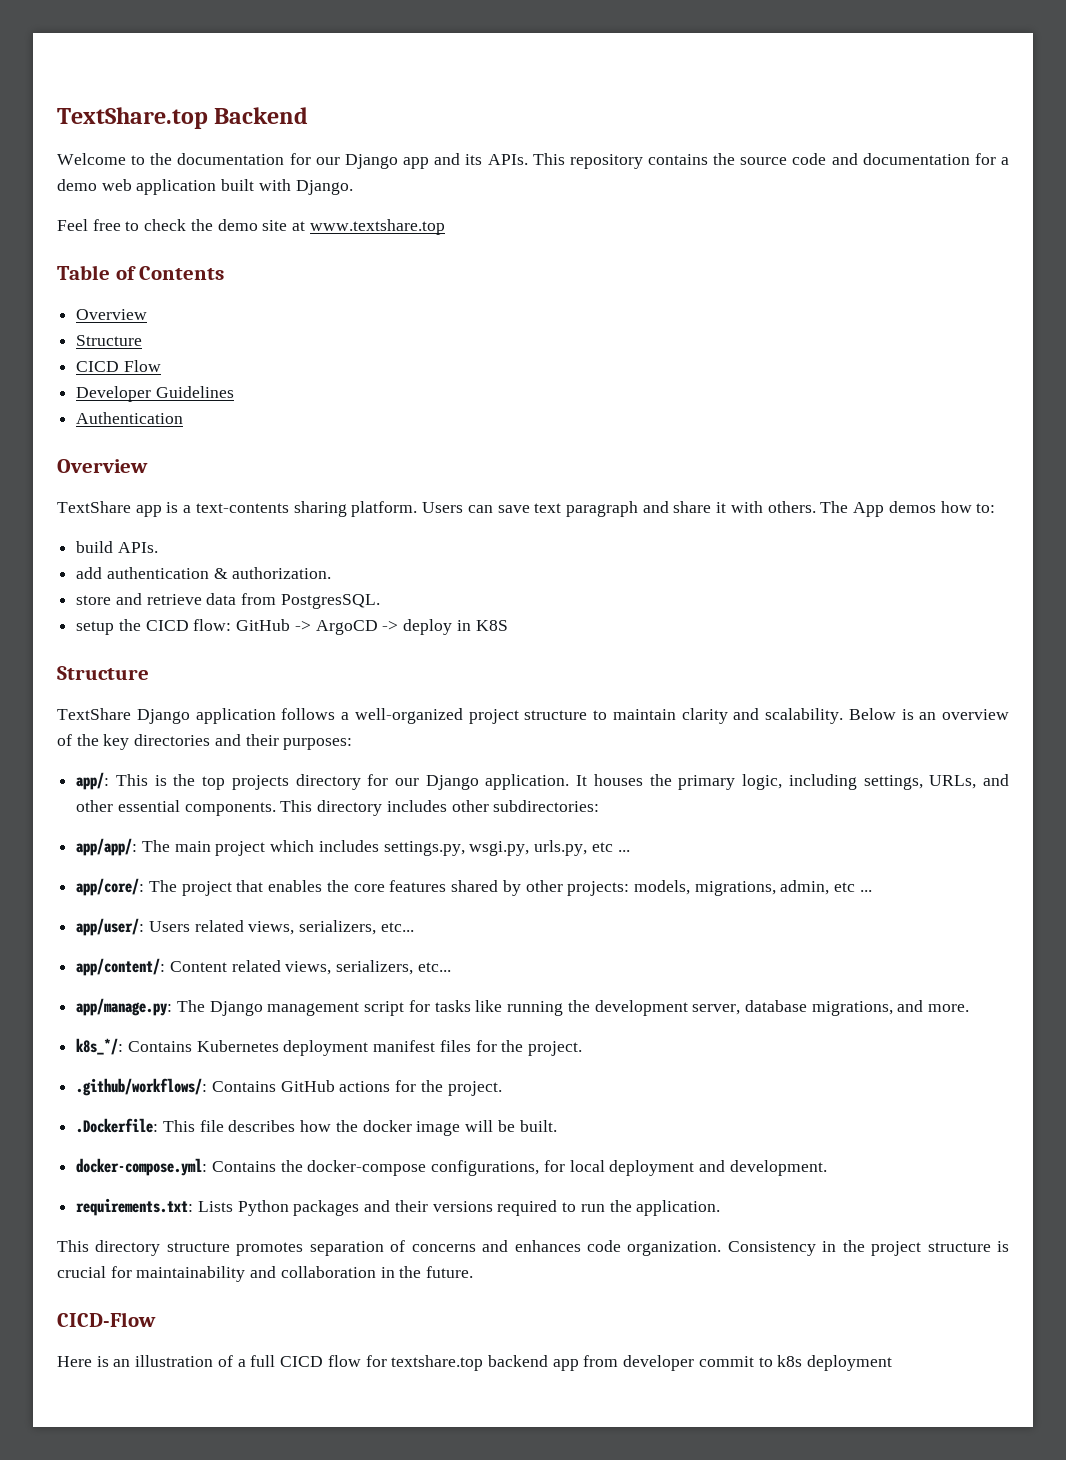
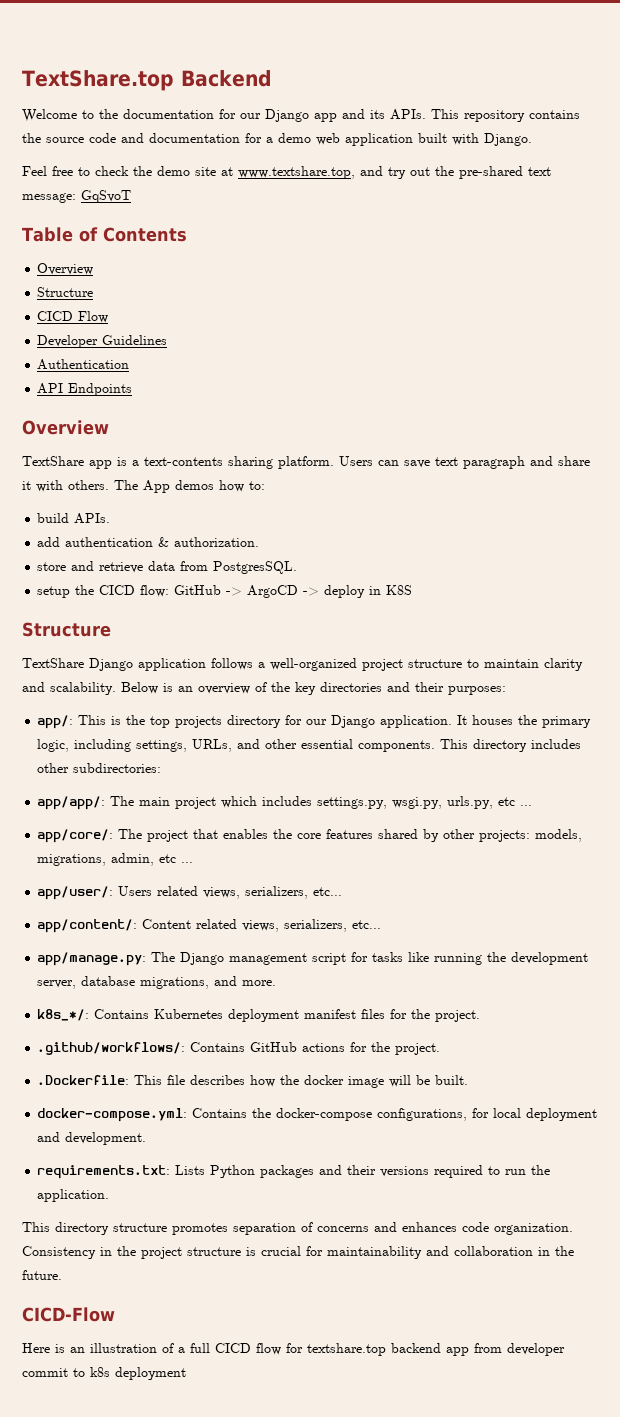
[309,219,445,235] www.textshare.top -> [238,166,551,179] [22,190,131,203] www.textshare.top, and try out the pre-shared text message: GqSvoT
(184, 418) none -> [37,383,133,396] // API Endpoints

